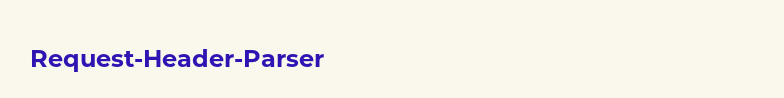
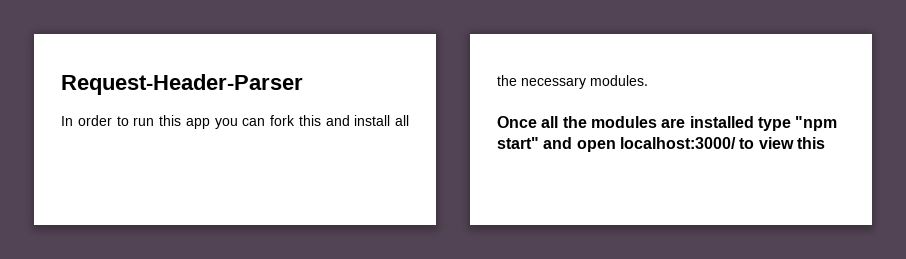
(324, 60) none -> [61,115,409,129] [497,75,648,89] [497,116,838,131] [497,137,825,152] // In order to run this app you can fork this and install all the necessary modules. // Once all the modules are installed type "npm start" and open localhost:3000/ to view this

